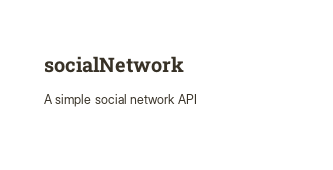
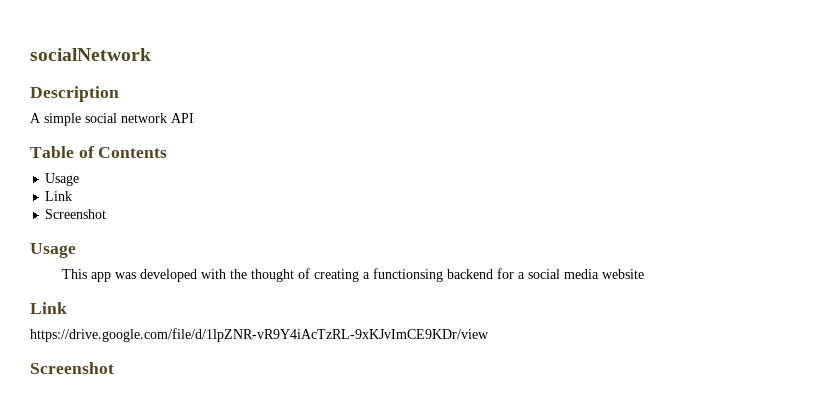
(184, 64) none -> [30,86,119,102] // Description
(197, 99) none -> [30,146,168,158] [45,173,80,186] [45,191,73,201] [45,209,107,219] [30,243,76,258] [62,268,645,282] [30,302,67,314] [30,328,489,342] [30,362,114,374] // Table of Contents // Usage // Link // Screenshot // Usage // This app was developed with the thought of creating a functionsing backend for a social media website // Link // https://drive.google.com/file/d/1lpZNR-vR9Y4iAcTzRL-9xKJvImCE9KDr/view // Screenshot

